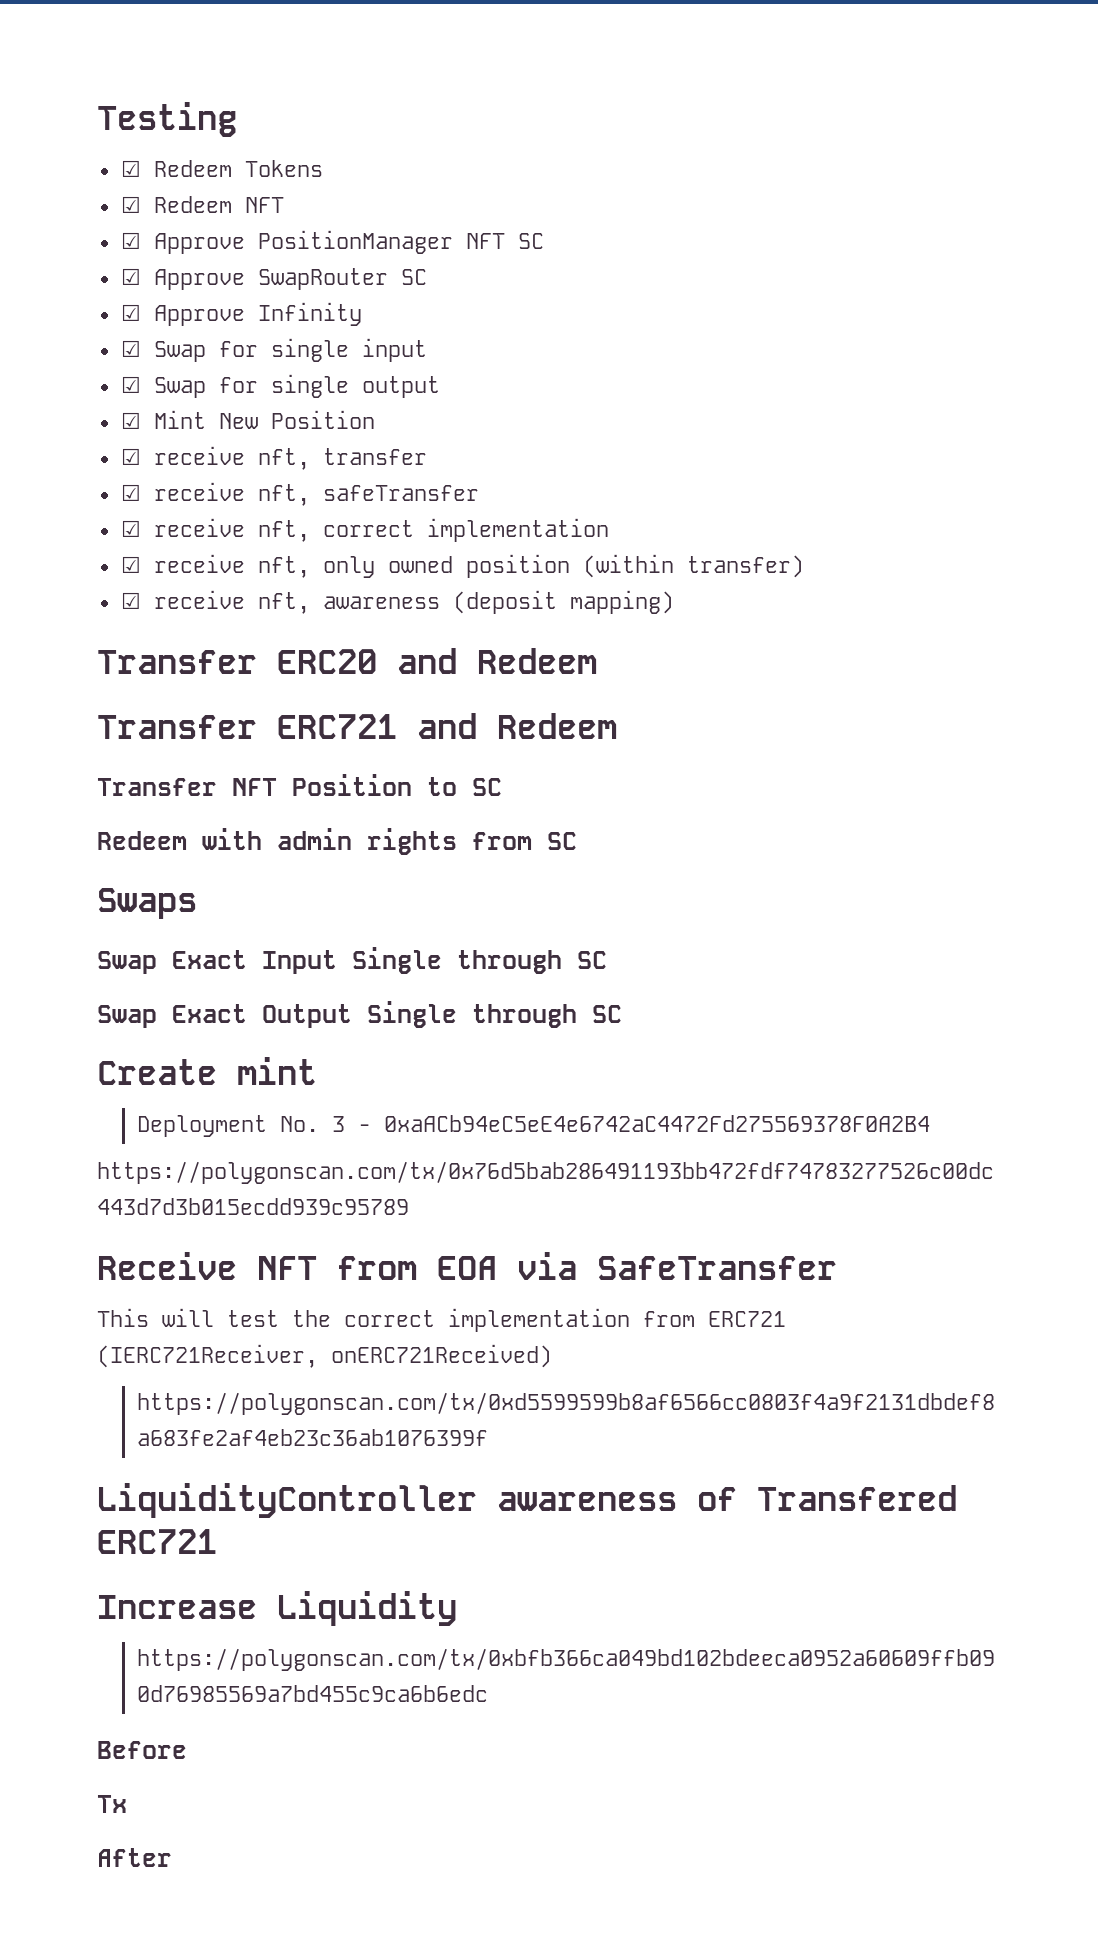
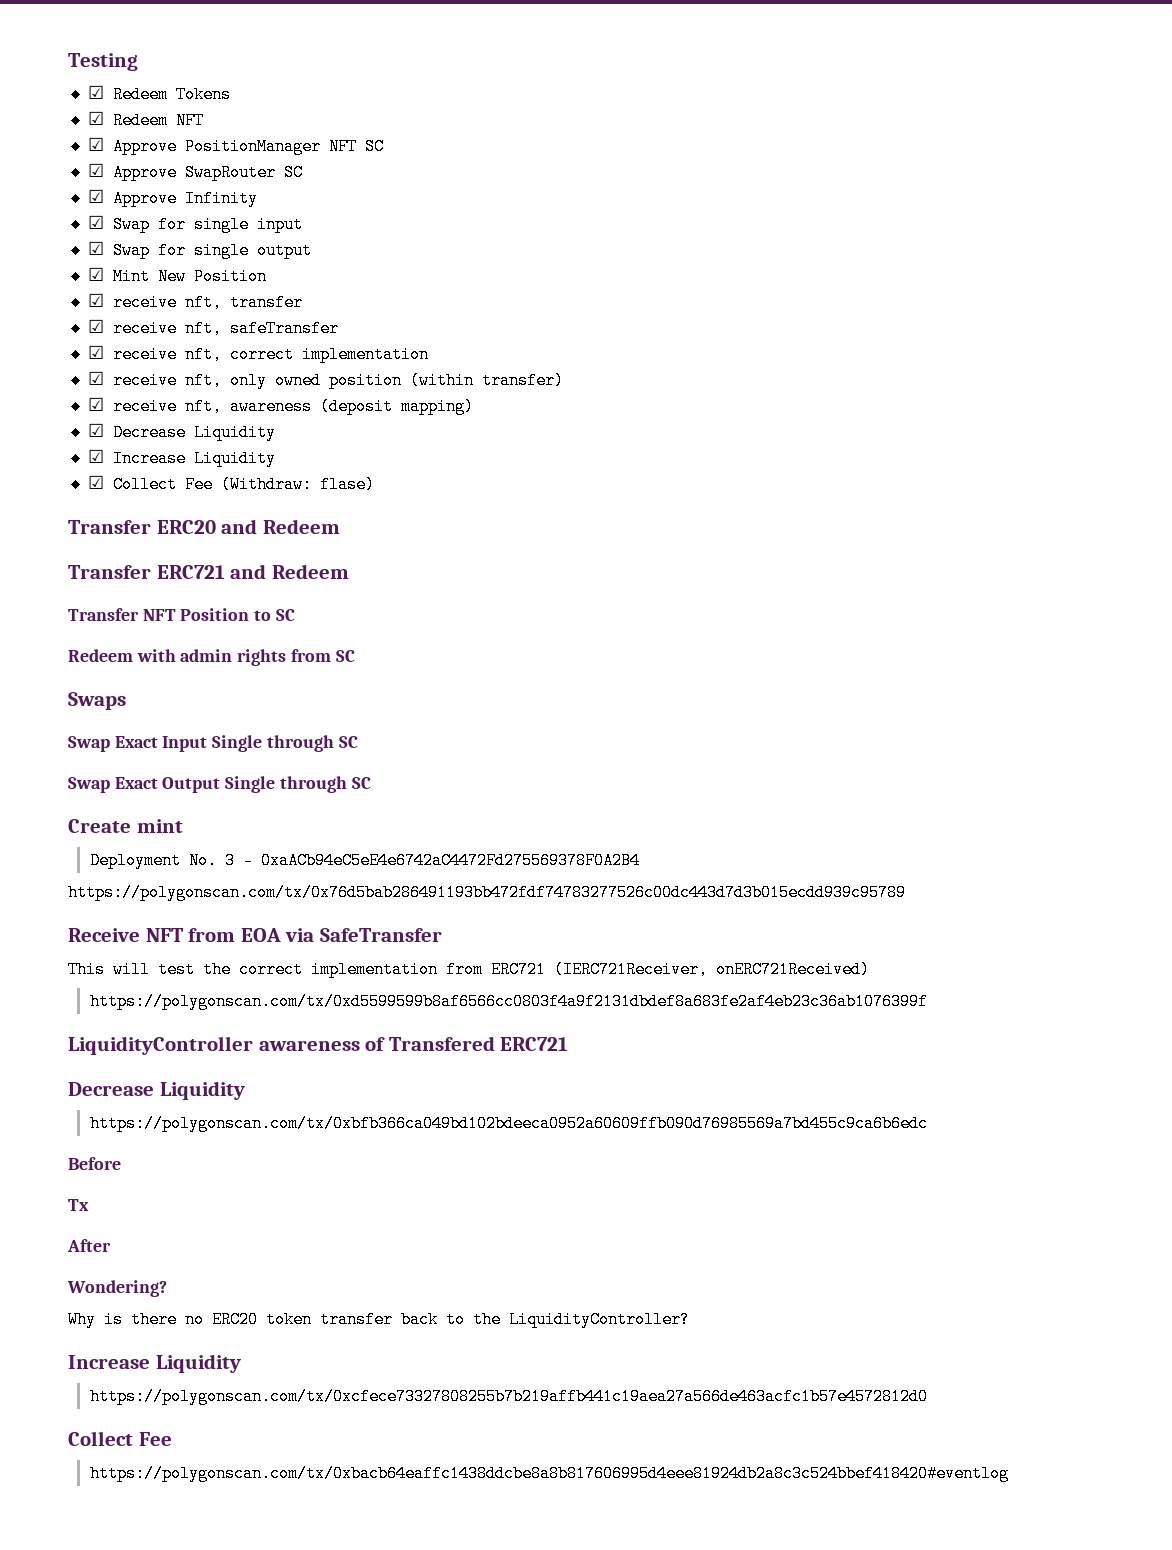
(674, 602) none -> [87,423,276,441] [87,449,276,467] [87,475,375,493] // ☑ Decrease Liquidity // ☑ Increase Liquidity // ☑ Collect Fee (Withdraw: flase)
[97,1595,257,1619] Increase -> [68,1082,154,1096] Decrease
(172, 1857) none -> [67,1280,167,1297] [68,1311,690,1328] [68,1354,241,1373] [90,1388,929,1405] [68,1431,172,1446] [90,1465,1010,1482] // Wondering? // Why is there no ERC20 token transfer back to the LiquidityController? // Increase Liquidity // https://polygonscan.com/tx/0xcfece73327808255b7b219affb441c19aea27a566de463acfc1b57e4572812d0 // Collect Fee // https://polygonscan.com/tx/0xbacb64eaffc1438ddcbe8a8b817606995d4eee81924db2a8c3c524bbef418420#eventlog

